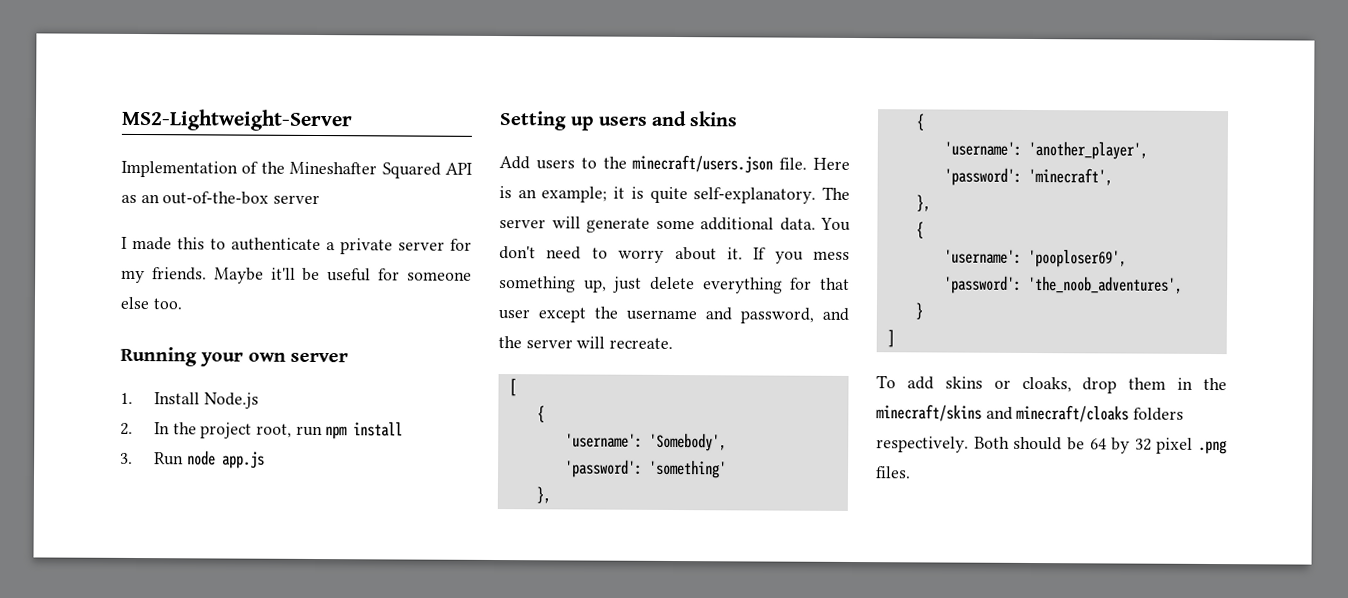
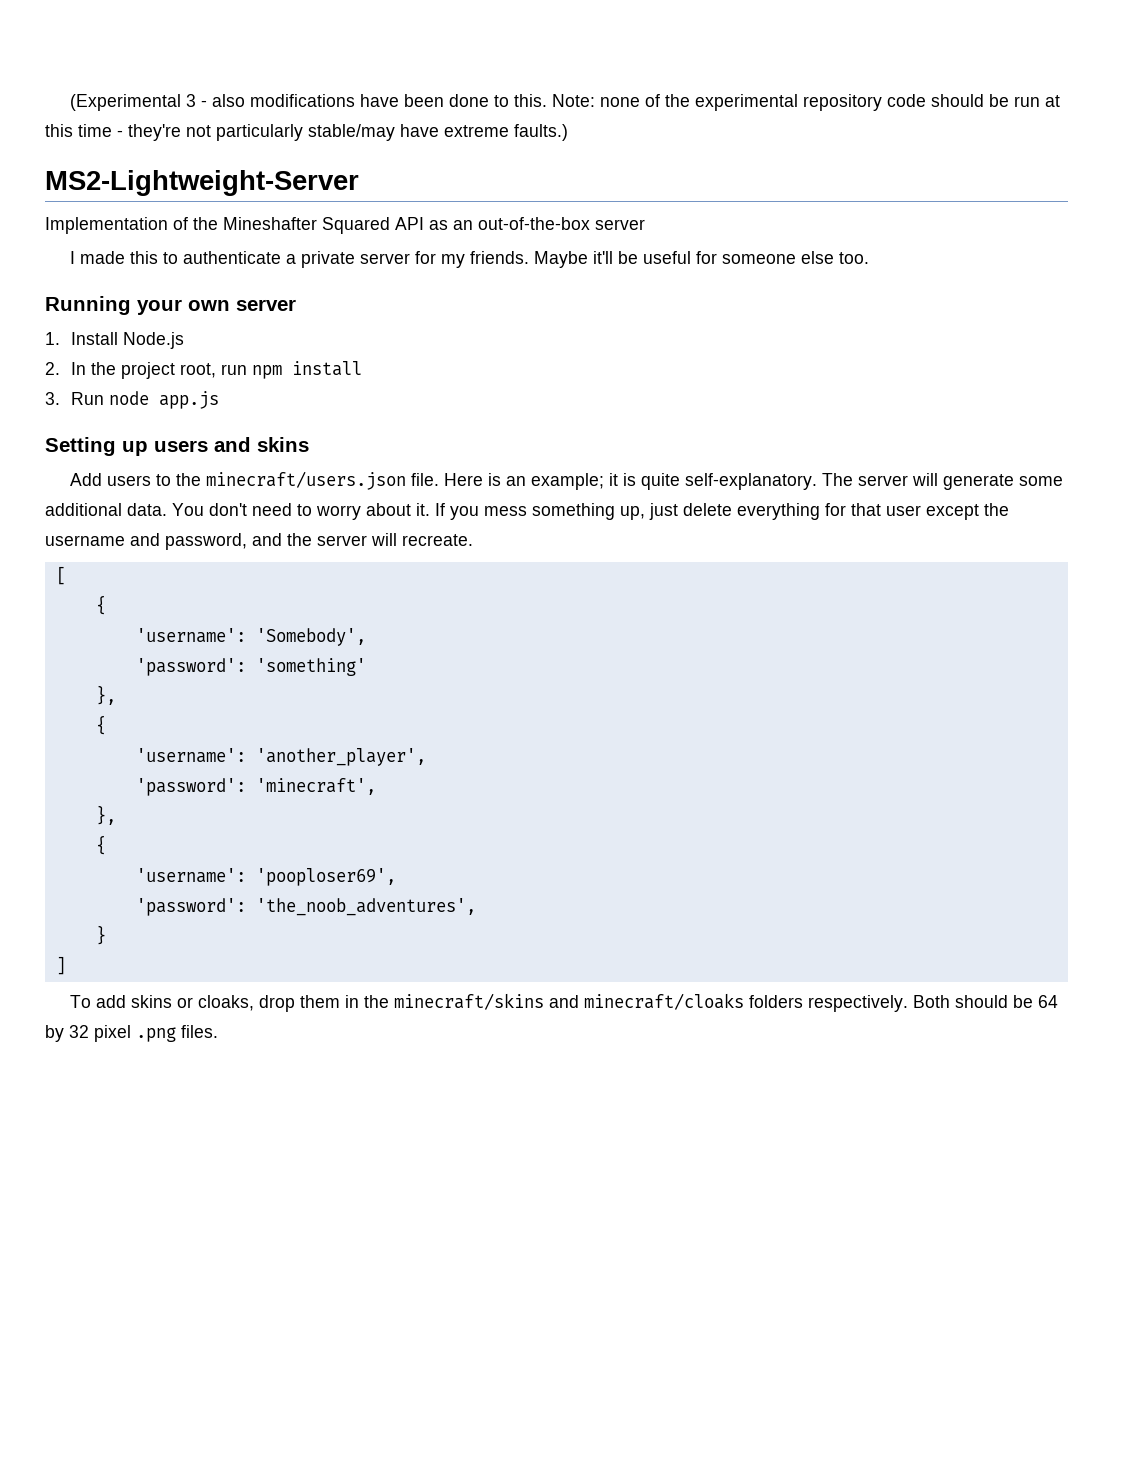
(121, 120) none -> [69,94,1060,111] [45,124,568,141] (Experimental 3 - also modifications have been done to this. Note: none of the experimental repository code should be run at this time - they're not particularly stable/may have extreme faults.) //

